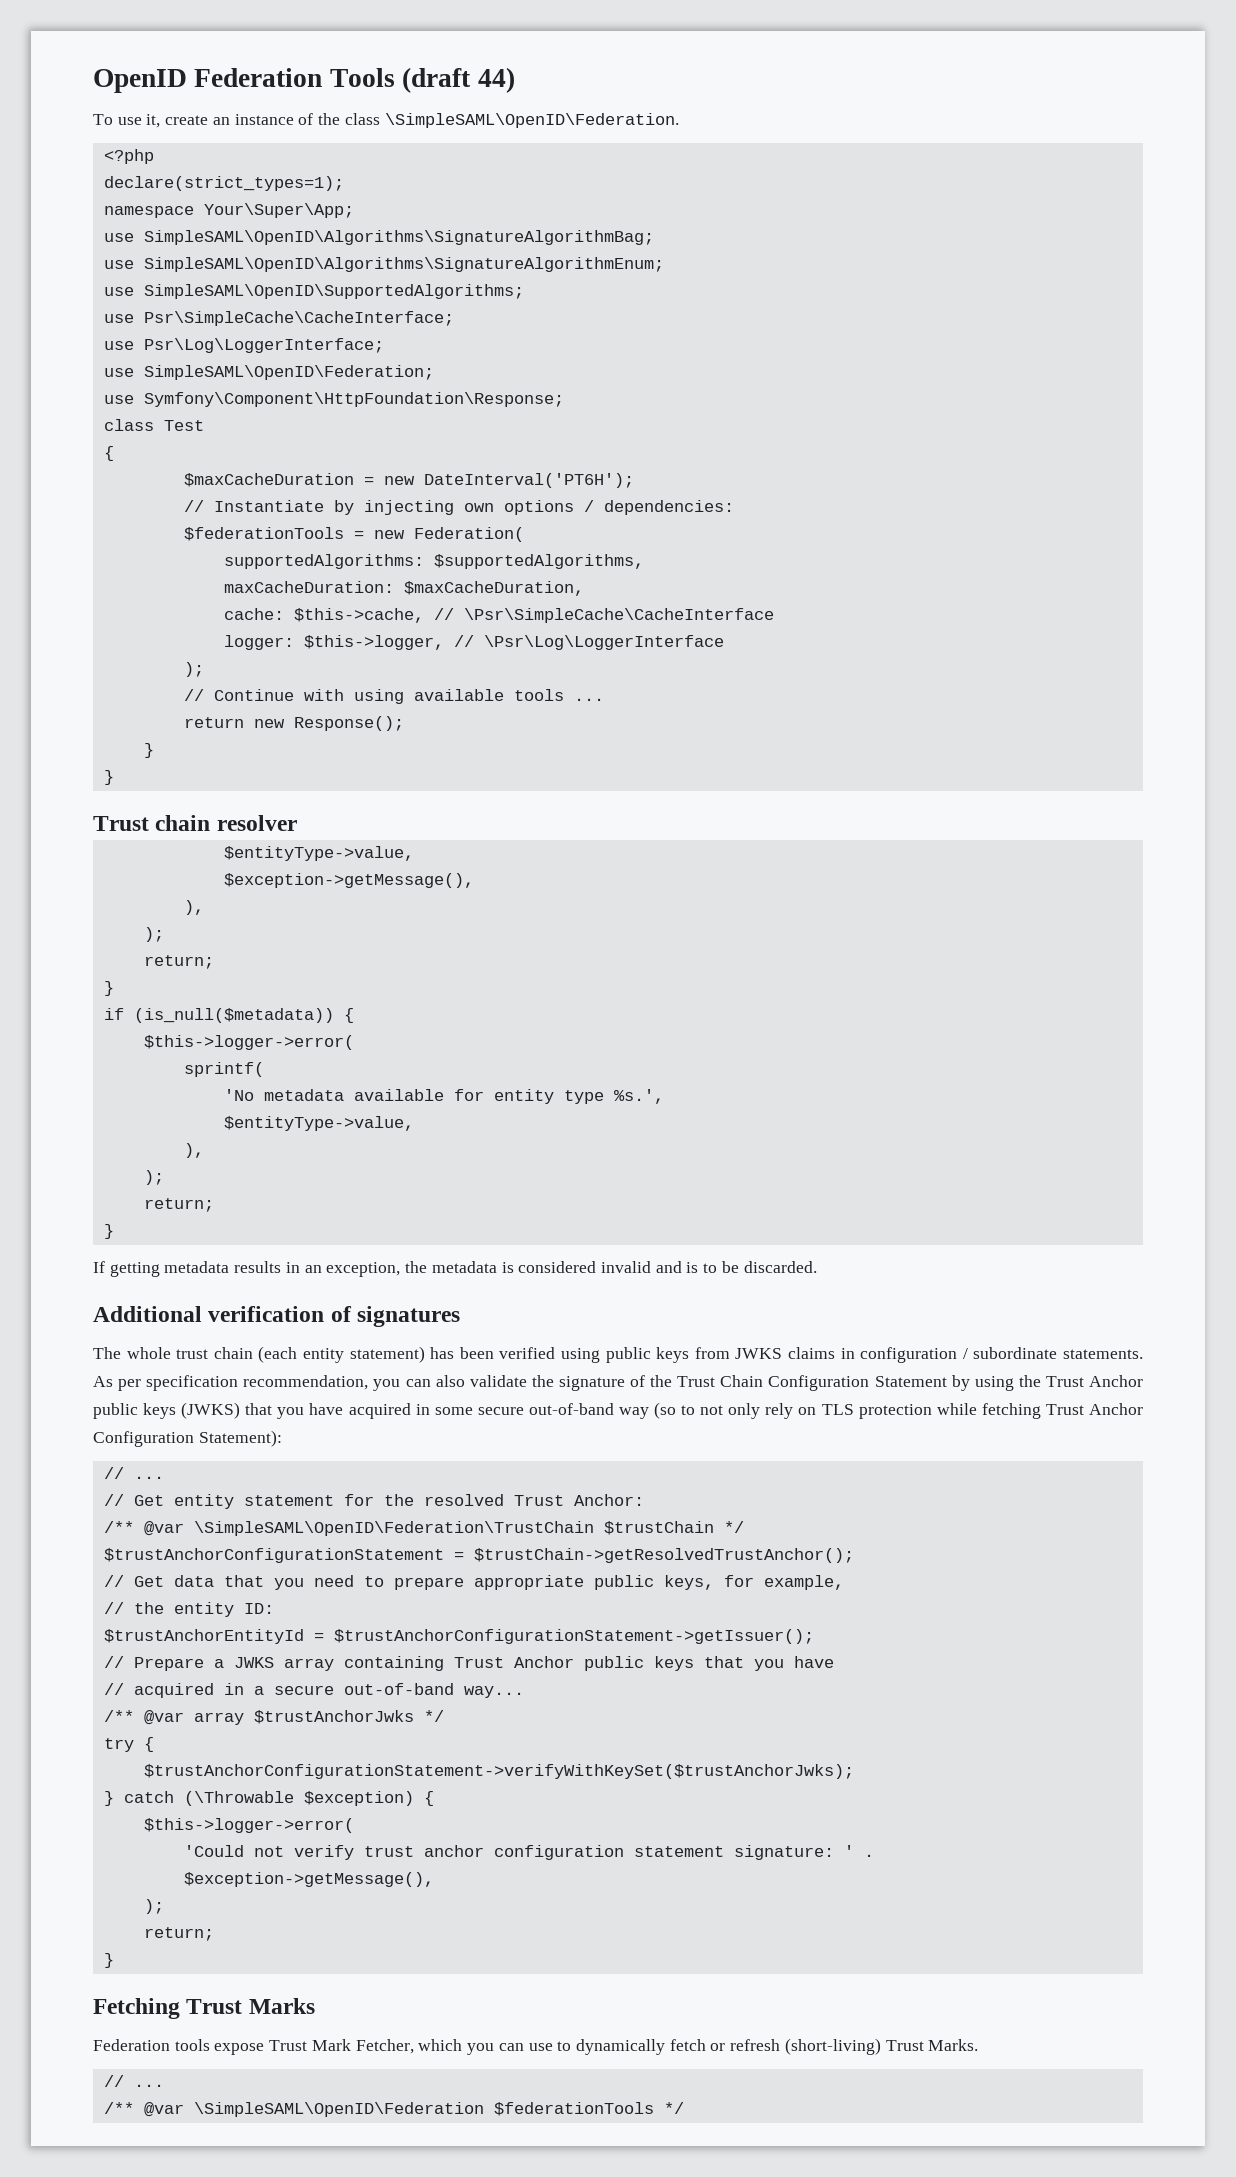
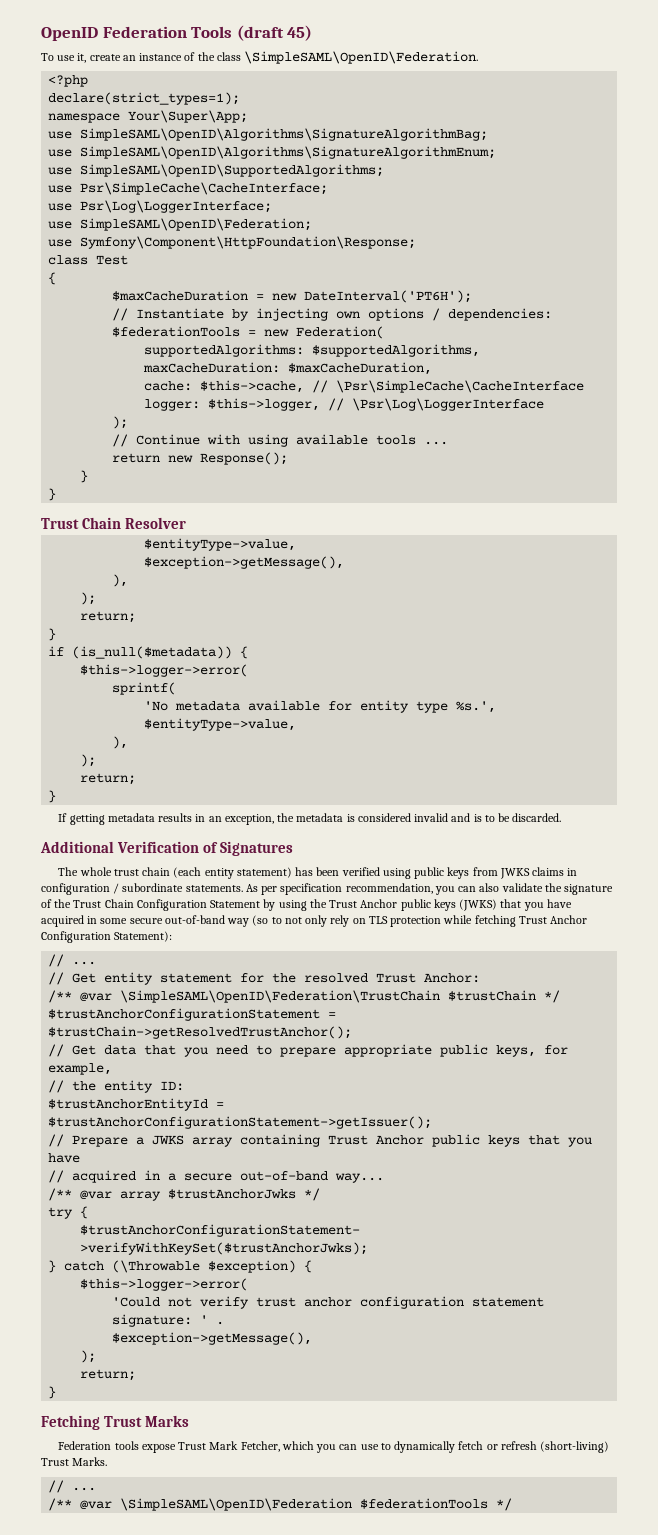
[477,67,515,93] 44) -> [287,25,313,41] 45)
[155,815,297,831] chain resolver -> [82,517,187,529] Chain Resolver
[208,1306,461,1327] verification of signatures -> [117,841,294,856] Verification of Signatures

